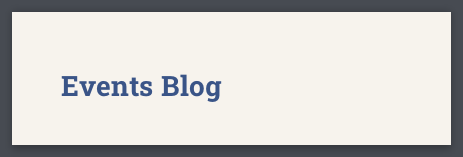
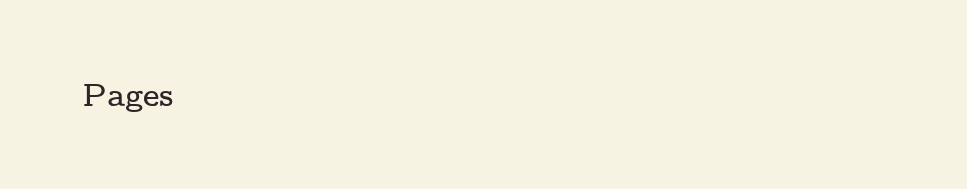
[61,74,222,102] Events Blog -> [82,84,174,112] Pages

